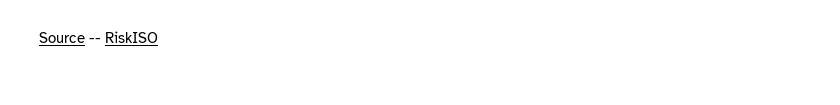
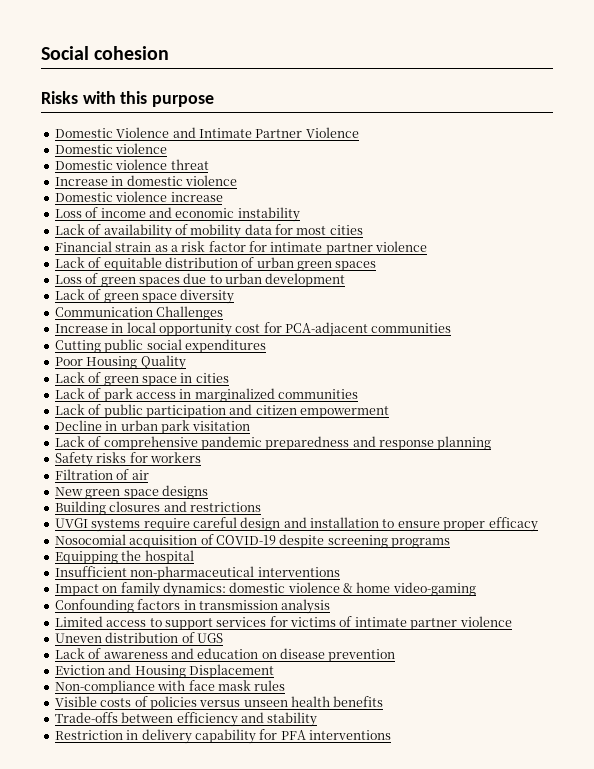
[39,31,158,43] Source -- RiskISO -> [41,46,170,60] [41,91,215,107] [54,127,359,138] [54,143,168,154] [54,159,209,170] [54,175,237,186] [54,191,223,202] [54,207,300,222] [54,224,363,239] [54,241,428,255] [54,257,377,271] [54,273,346,287] [54,289,235,304] [54,306,224,320] [54,322,452,337] [54,339,266,353] [54,355,186,370] [54,372,229,386] [54,388,358,402] [54,404,389,418] [54,420,251,434] [54,436,492,450] [54,452,201,467] [54,469,149,480] [54,485,208,499] [54,501,261,515] [54,517,538,532] [54,534,450,548] [54,550,194,564] [54,566,340,580] [54,582,476,597] [54,599,331,614] [54,616,512,630] [54,632,223,643] [54,648,396,662] [54,664,274,678] [54,680,286,694] [54,696,384,710] [54,712,318,727] [54,729,391,744] Social cohesion // Risks with this purpose // Domestic Violence and Intimate Partner Violence // Domestic violence // Domestic violence threat // Increase in domestic violence // Domestic violence increase // Loss of income and economic instability // Lack of availability of mobility data for most cities // Financial strain as a risk factor for intimate partner violence // Lack of equitable distribution of urban green spaces // Loss of green spaces due to urban development // Lack of green space diversity // Communication Challenges // Increase in local opportunity cost for PCA-adjacent communities // Cutting public social expenditures // Poor Housing Quality // Lack of green space in cities // Lack of park access in marginalized communities // Lack of public participation and citizen empowerment // Decline in urban park visitation // Lack of comprehensive pandemic preparedness and response planning // Safety risks for workers // Filtration of air // New green space designs // Building closures and restrictions // UVGI systems require careful design and installation to ensure proper efficacy // Nosocomial acquisition of COVID-19 despite screening programs // Equipping the hospital // Insufficient non-pharmaceutical interventions // Impact on family dynamics: domestic violence & home video-gaming // Confounding factors in transmission analysis // Limited access to support services for victims of intimate partner violence // Uneven distribution of UGS // Lack of awareness and education on disease prevention // Eviction and Housing Displacement // Non-compliance with face mask rules // Visible costs of policies versus unseen health benefits // Trade-offs between efficiency and stability // Restriction in delivery capability for PFA interventions

